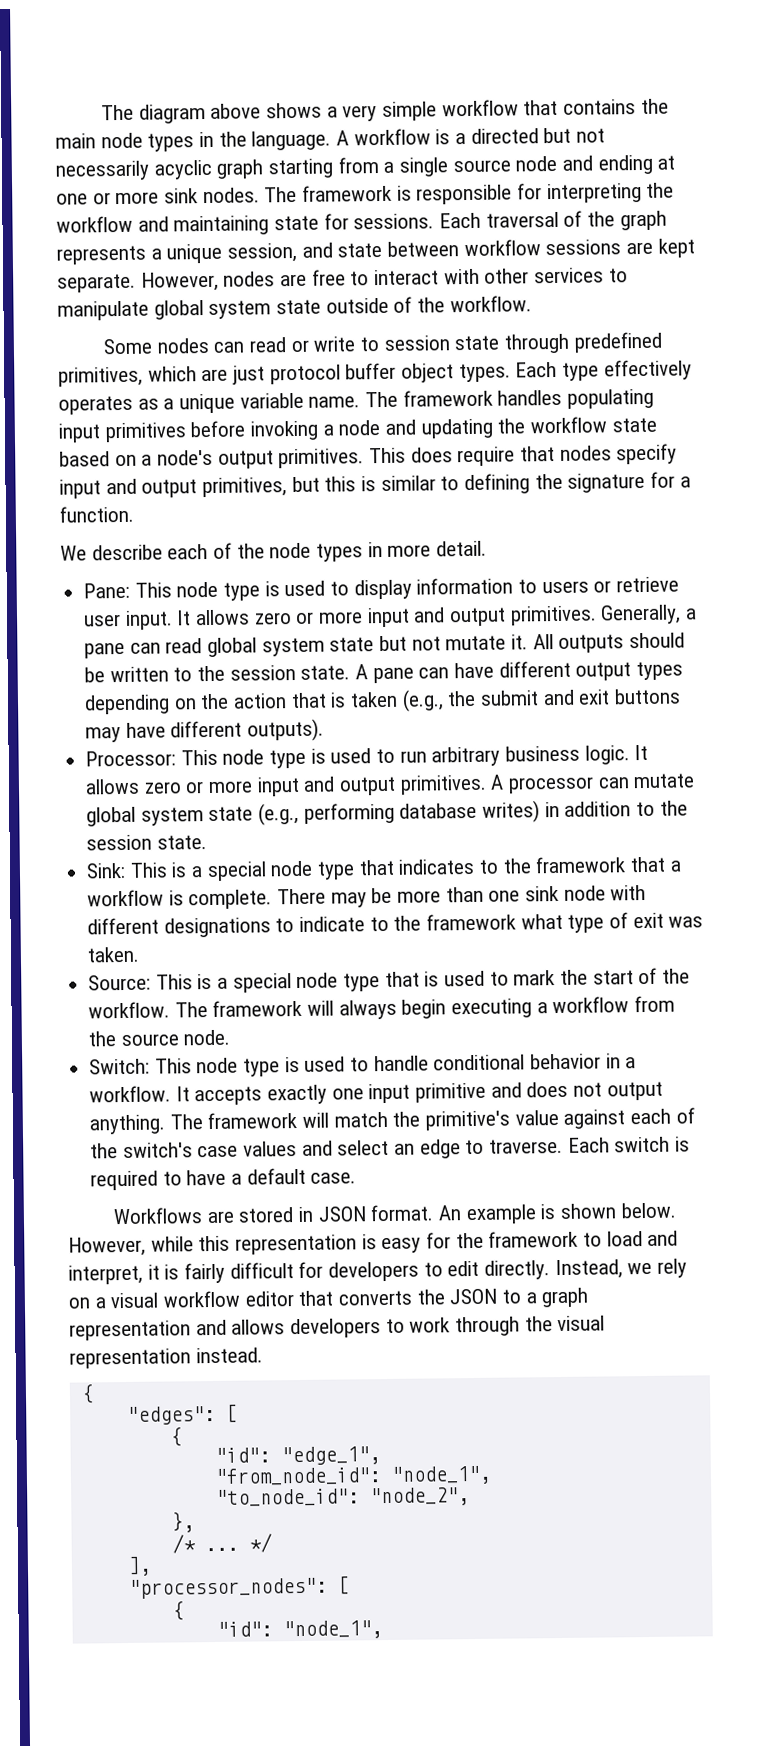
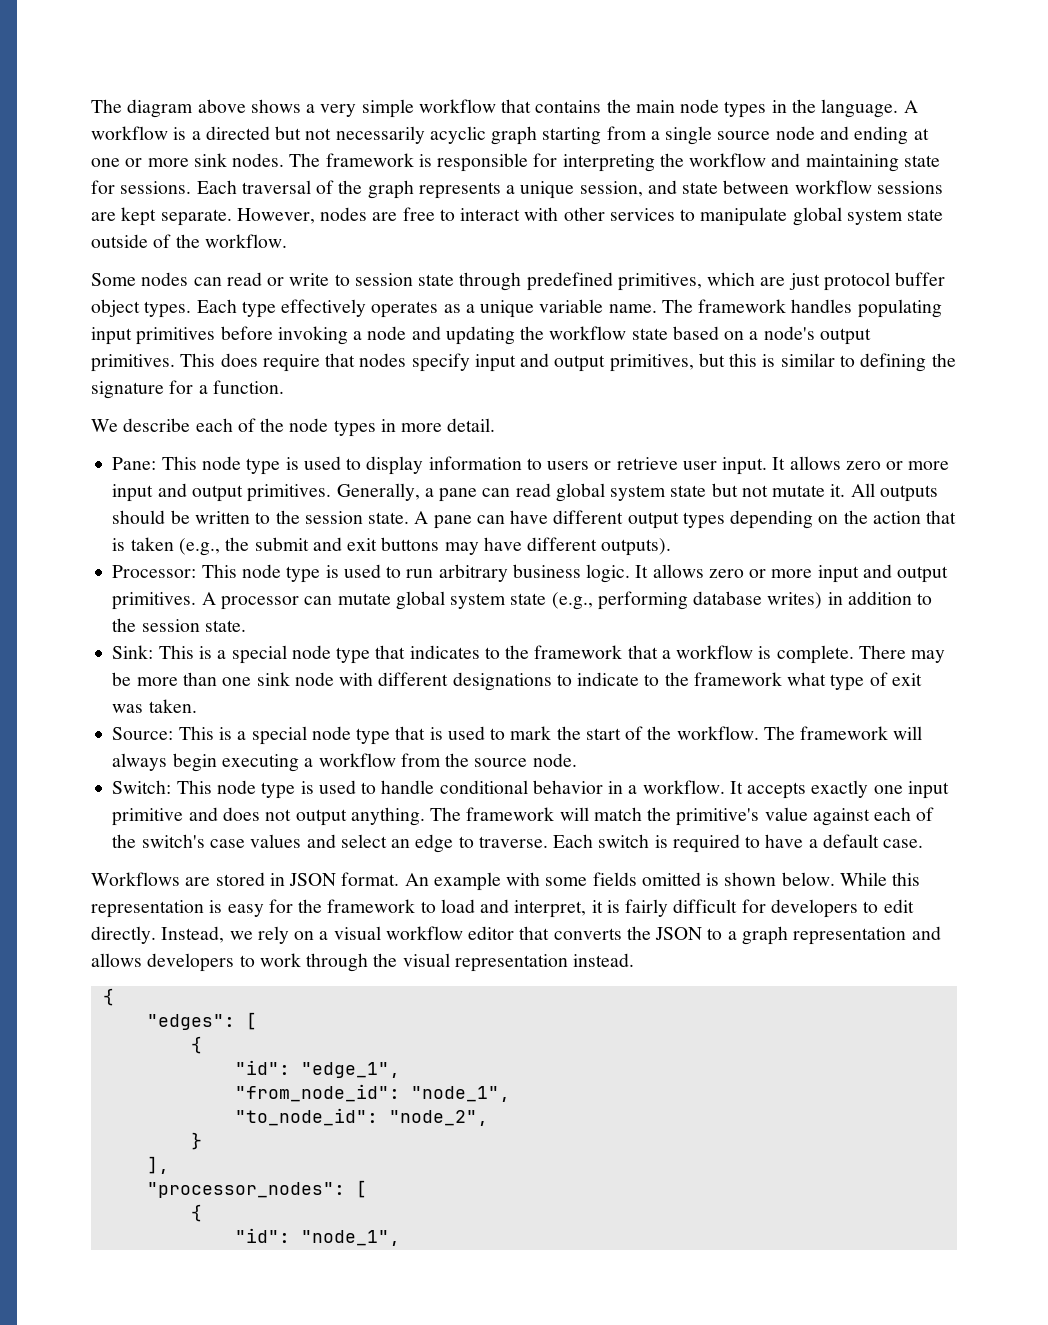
(537, 1214) none -> [506,872,701,886] with some fields omitted
[68,1236,194,1257] However, while -> [839,872,887,886] While
[171,1511,195,1533] [171,1533,272,1554] }, // /* ... */ -> [190,1132,202,1150] }

